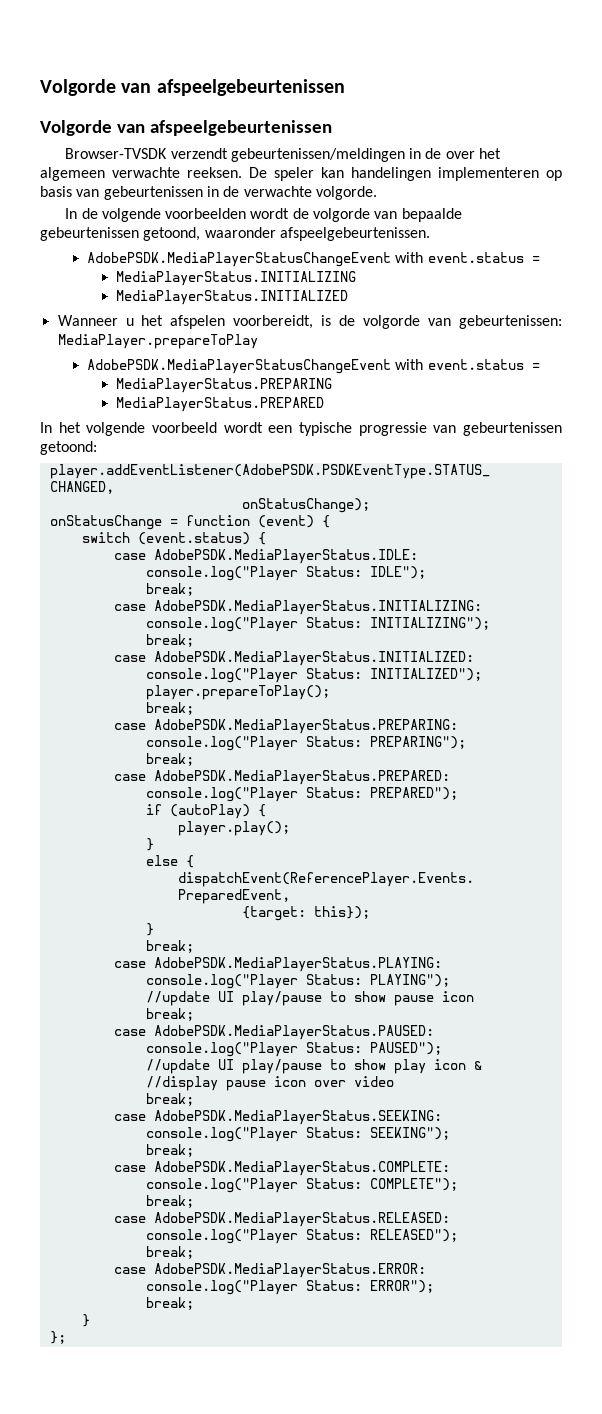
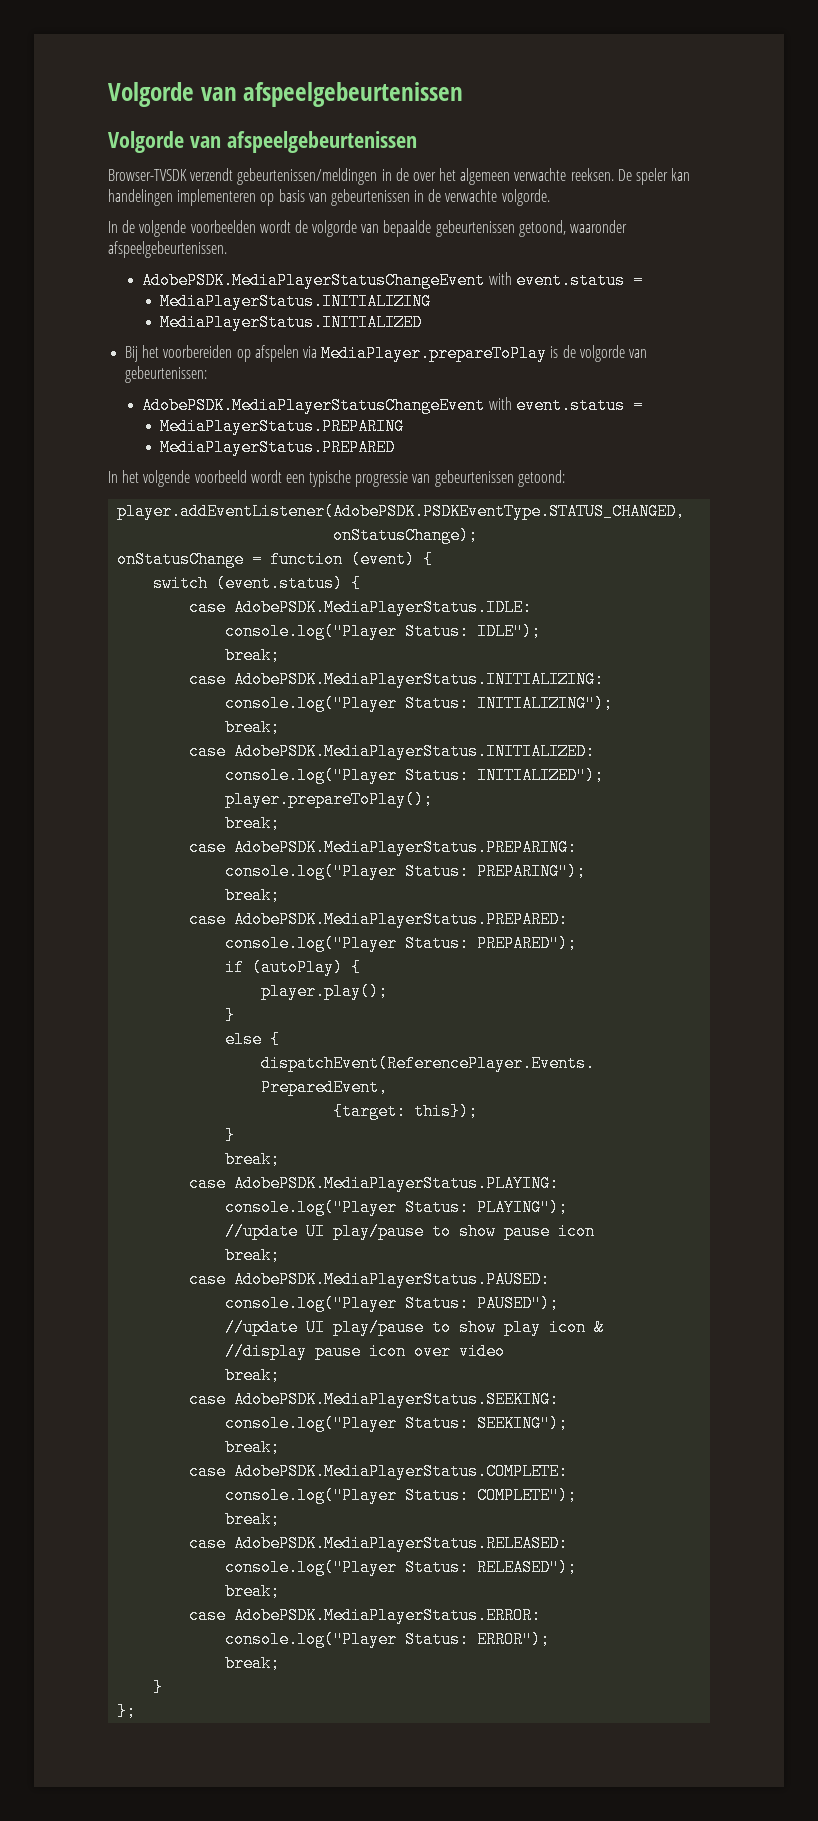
[57,315,314,329] Wanneer u het afspelen voorbereidt, -> [125,345,548,362] Bij het voorbereiden op afspelen via MediaPlayer.prepareToPlay
[57,334,258,349] MediaPlayer.prepareToPlay -> (208, 374) none

